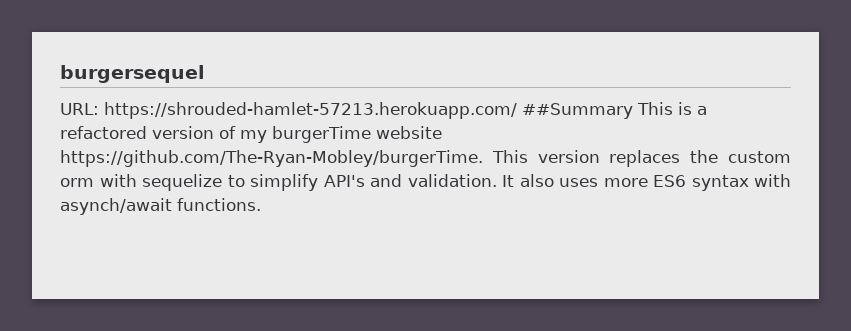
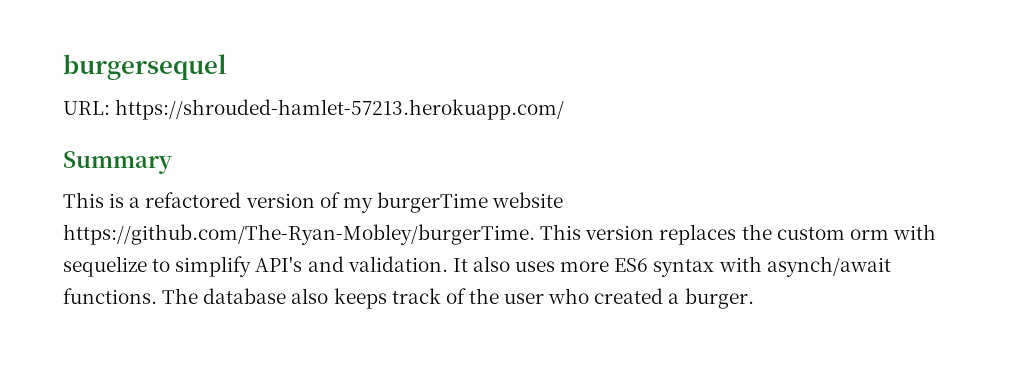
[522,103,633,119] ##Summary -> [63,151,172,174] // Summary //
(261, 204) none -> [162,288,754,309] The database also keeps track of the user who created a burger.

